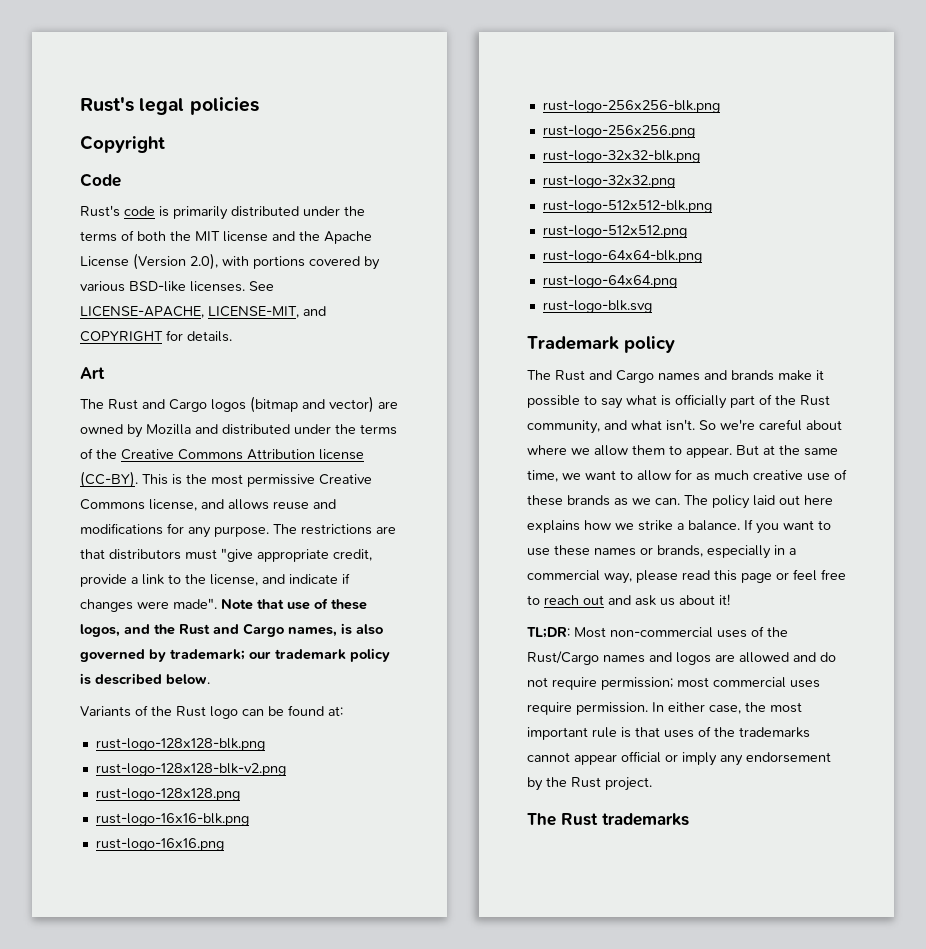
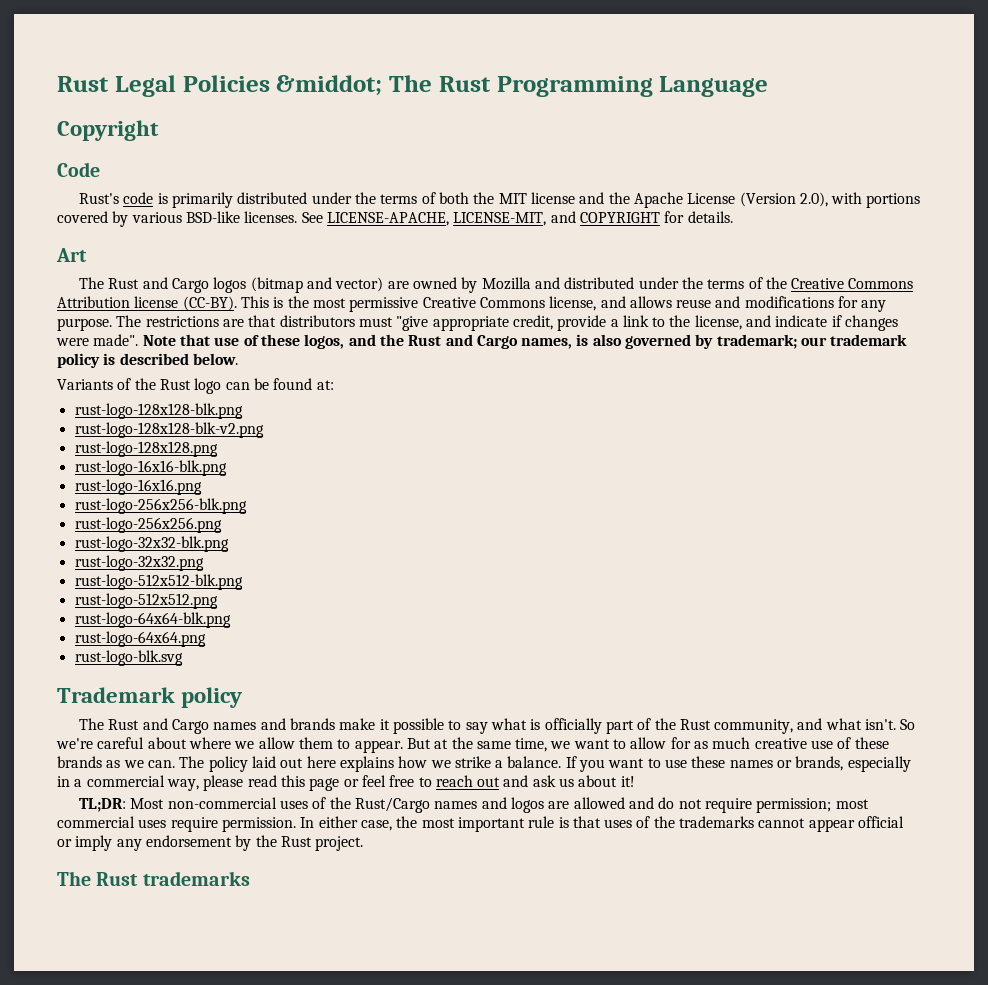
[80,97,259,115] Rust's legal policies -> [57,75,769,97] Rust Legal Policies &middot; The Rust Programming Language

